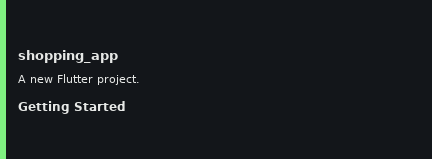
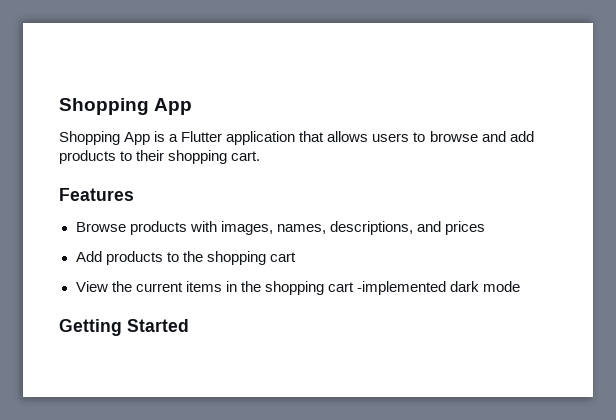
[18,50,118,63] [18,74,140,85] shopping_app // A new Flutter project. -> [59,98,193,115] [59,131,534,145] [59,150,261,164] [59,188,134,201] [75,221,485,235] [75,251,296,265] [75,281,520,295] Shopping App // Shopping App is a Flutter application that allows users to browse and add products to their shopping cart. // Features // Browse products with images, names, descriptions, and prices // Add products to the shopping cart // View the current items in the shopping cart -implemented dark mode

